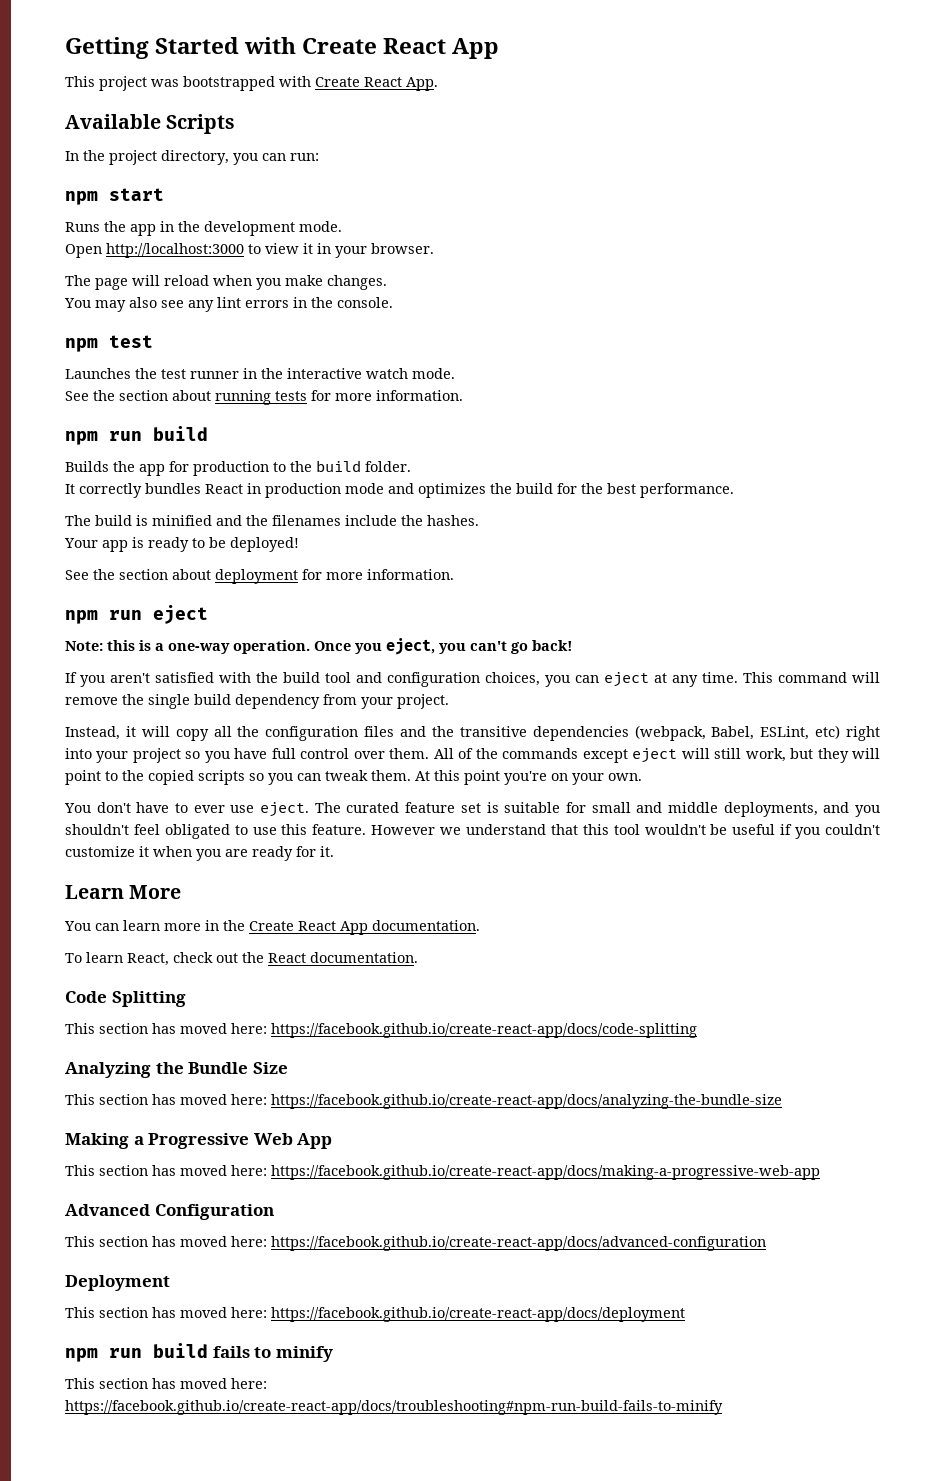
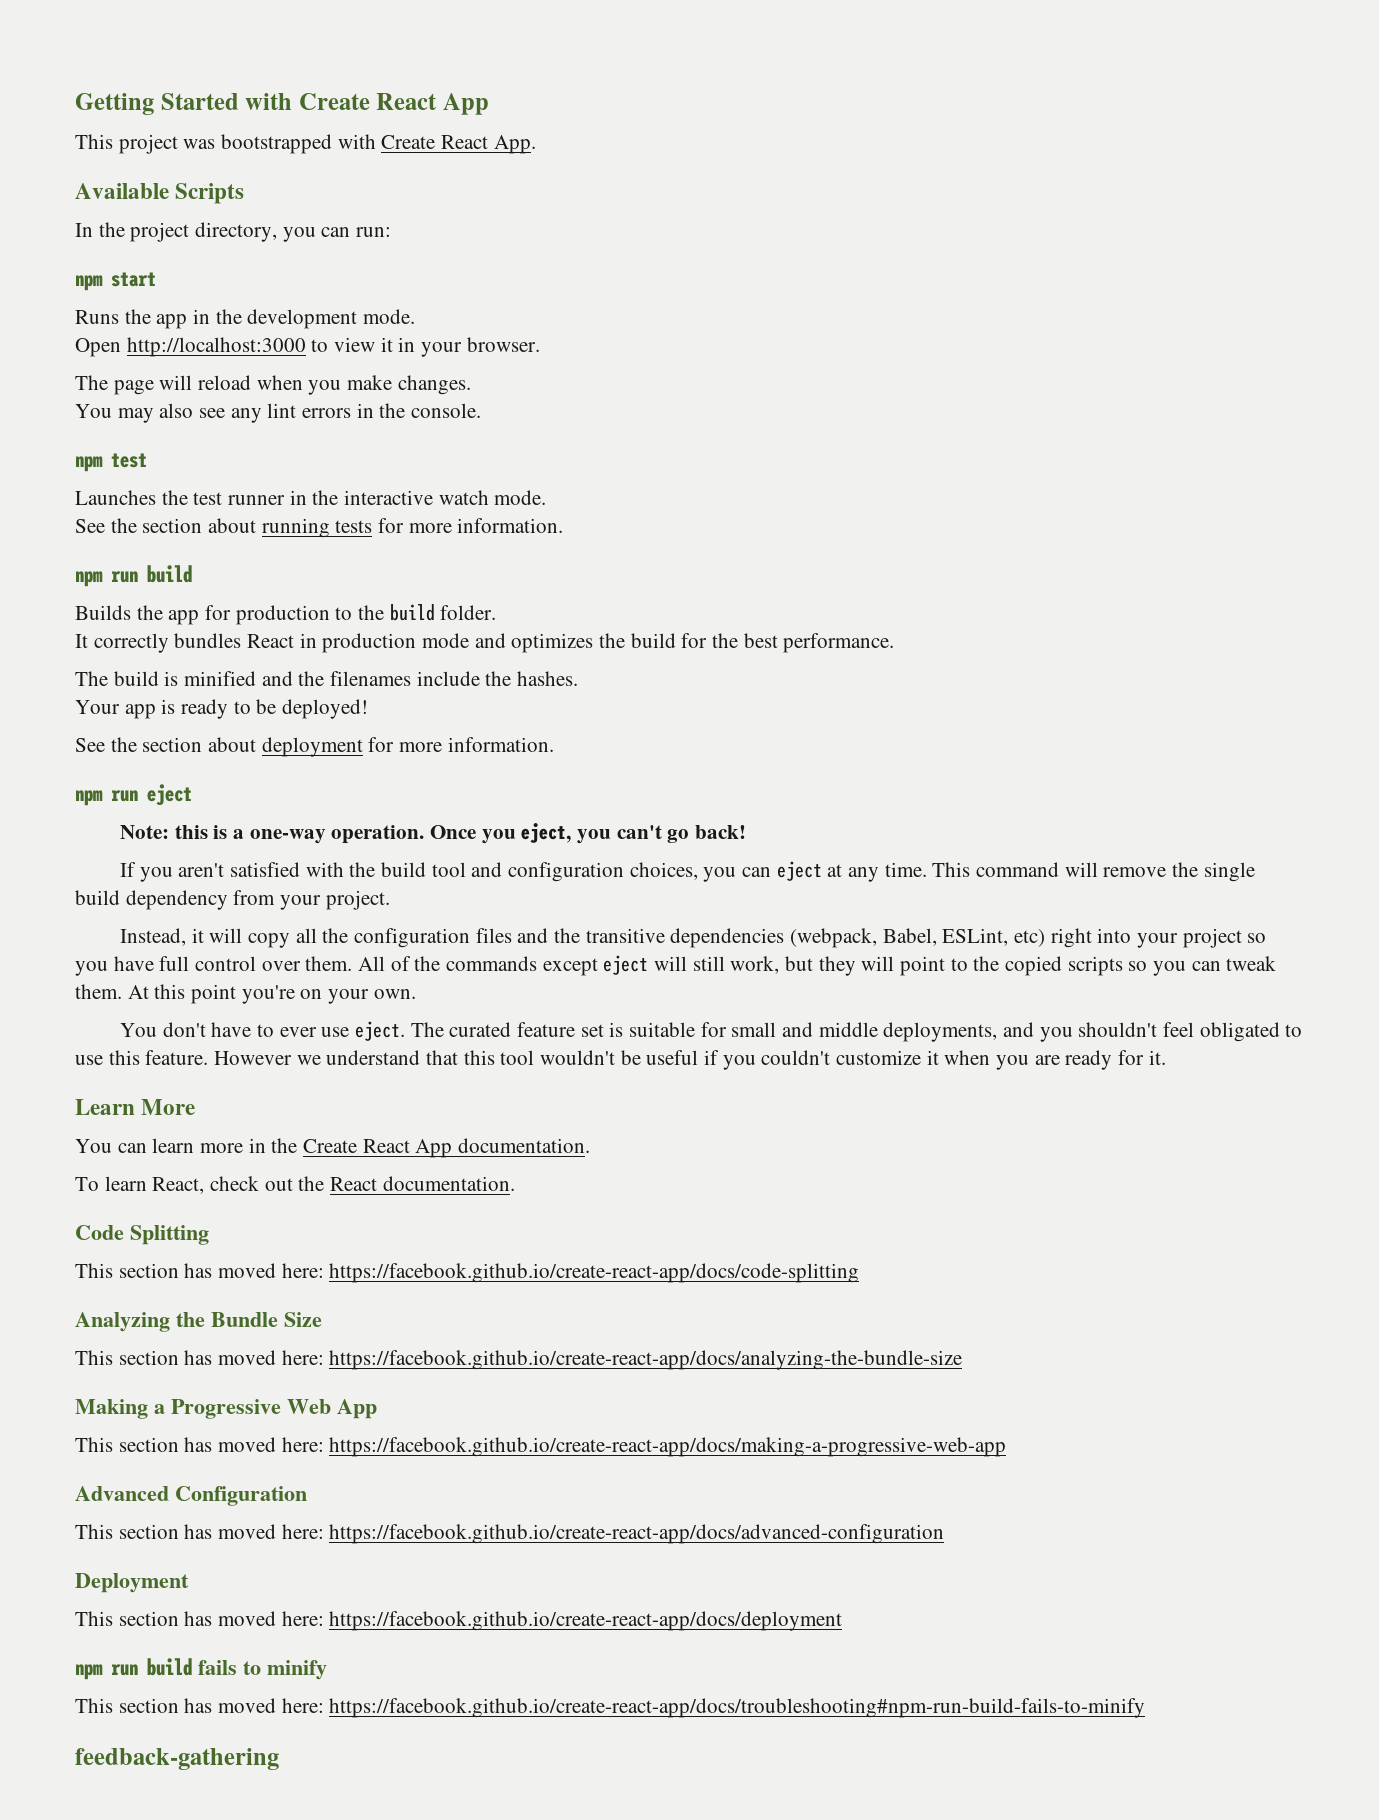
(723, 1407) none -> [75,1748,279,1770] // feedback-gathering

